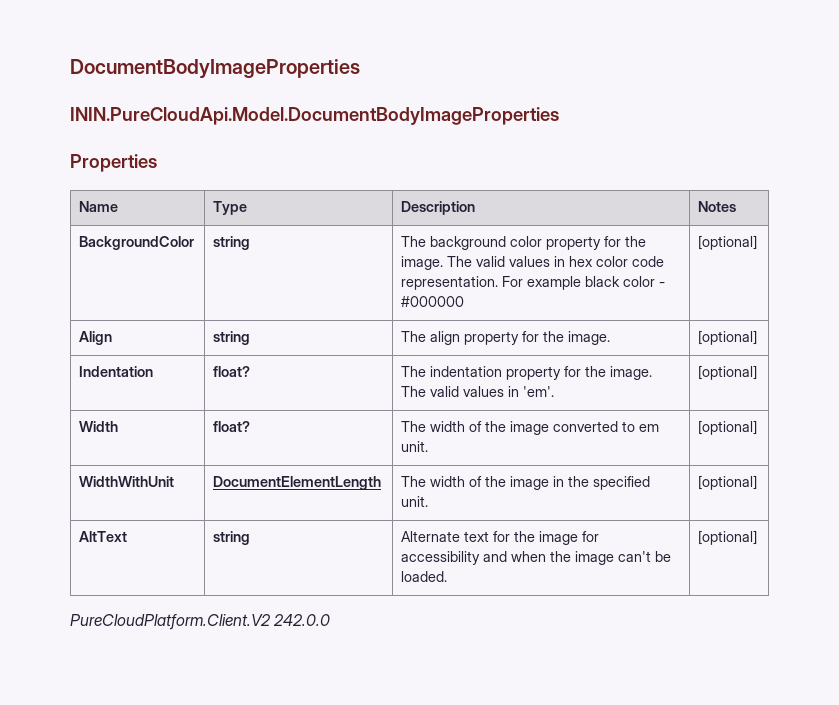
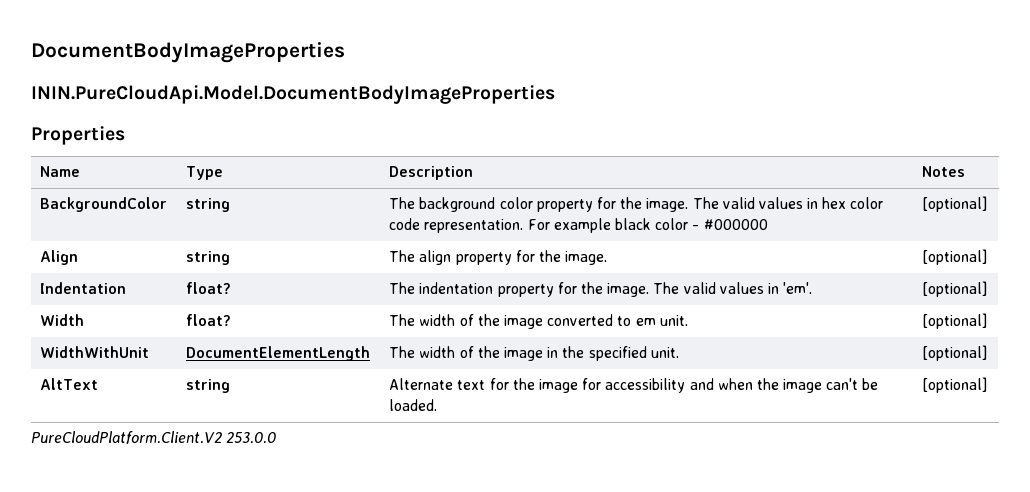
[273,614,331,626] 242.0.0 -> [226,432,277,444] 253.0.0

